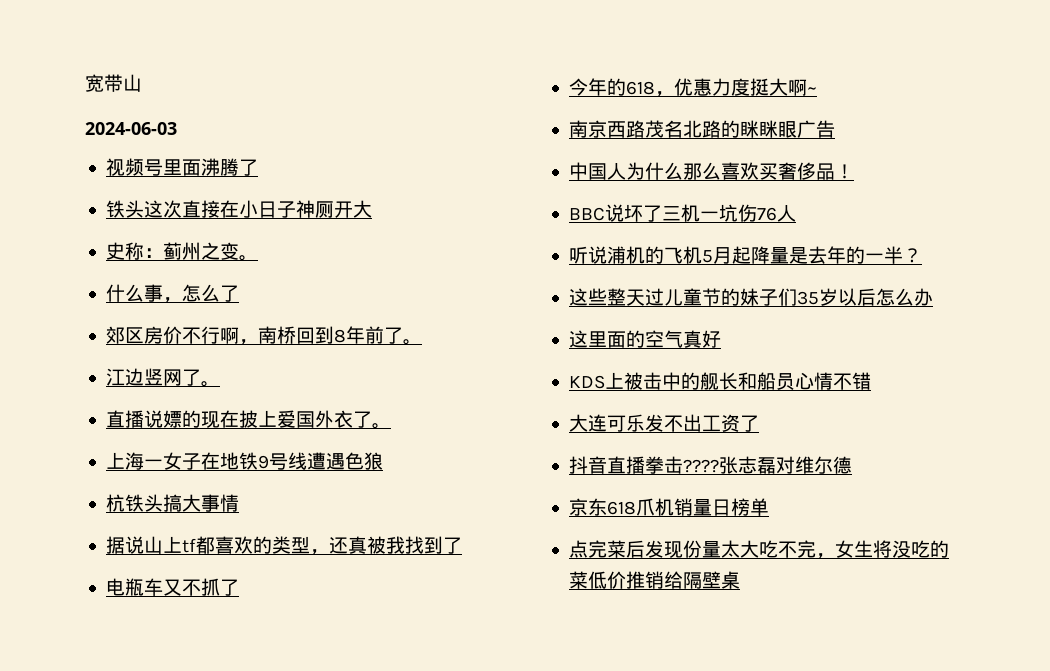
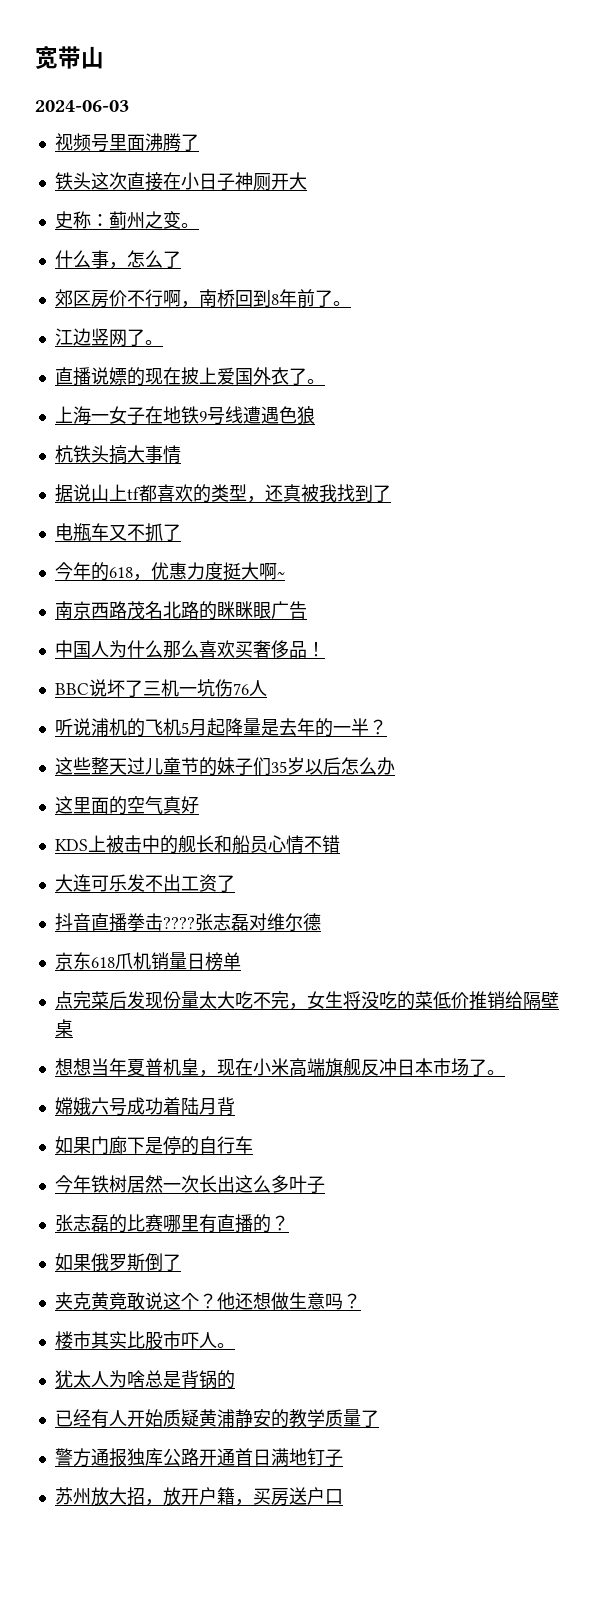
(740, 580) none -> [54,1058,505,1077] [54,1097,235,1116] [54,1136,253,1155] [54,1175,325,1194] [54,1214,289,1233] [54,1253,181,1272] [54,1292,361,1310] [54,1331,235,1350] [54,1370,235,1389] [54,1409,379,1428] [54,1448,343,1467] [54,1487,343,1506] // 想想当年夏普机皇，现在小米高端旗舰反冲日本市场了。 // 嫦娥六号成功着陆月背 // 如果门廊下是停的自行车 // 今年铁树居然一次长出这么多叶子 // 张志磊的比赛哪里有直播的？ // 如果俄罗斯倒了 // 夹克黄竟敢说这个？他还想做生意吗？ // 楼市其实比股市吓人。 // 犹太人为啥总是背锅的 // 已经有人开始质疑黄浦静安的教学质量了 // 警方通报独库公路开通首日满地钉子 // 苏州放大招，放开户籍，买房送户口

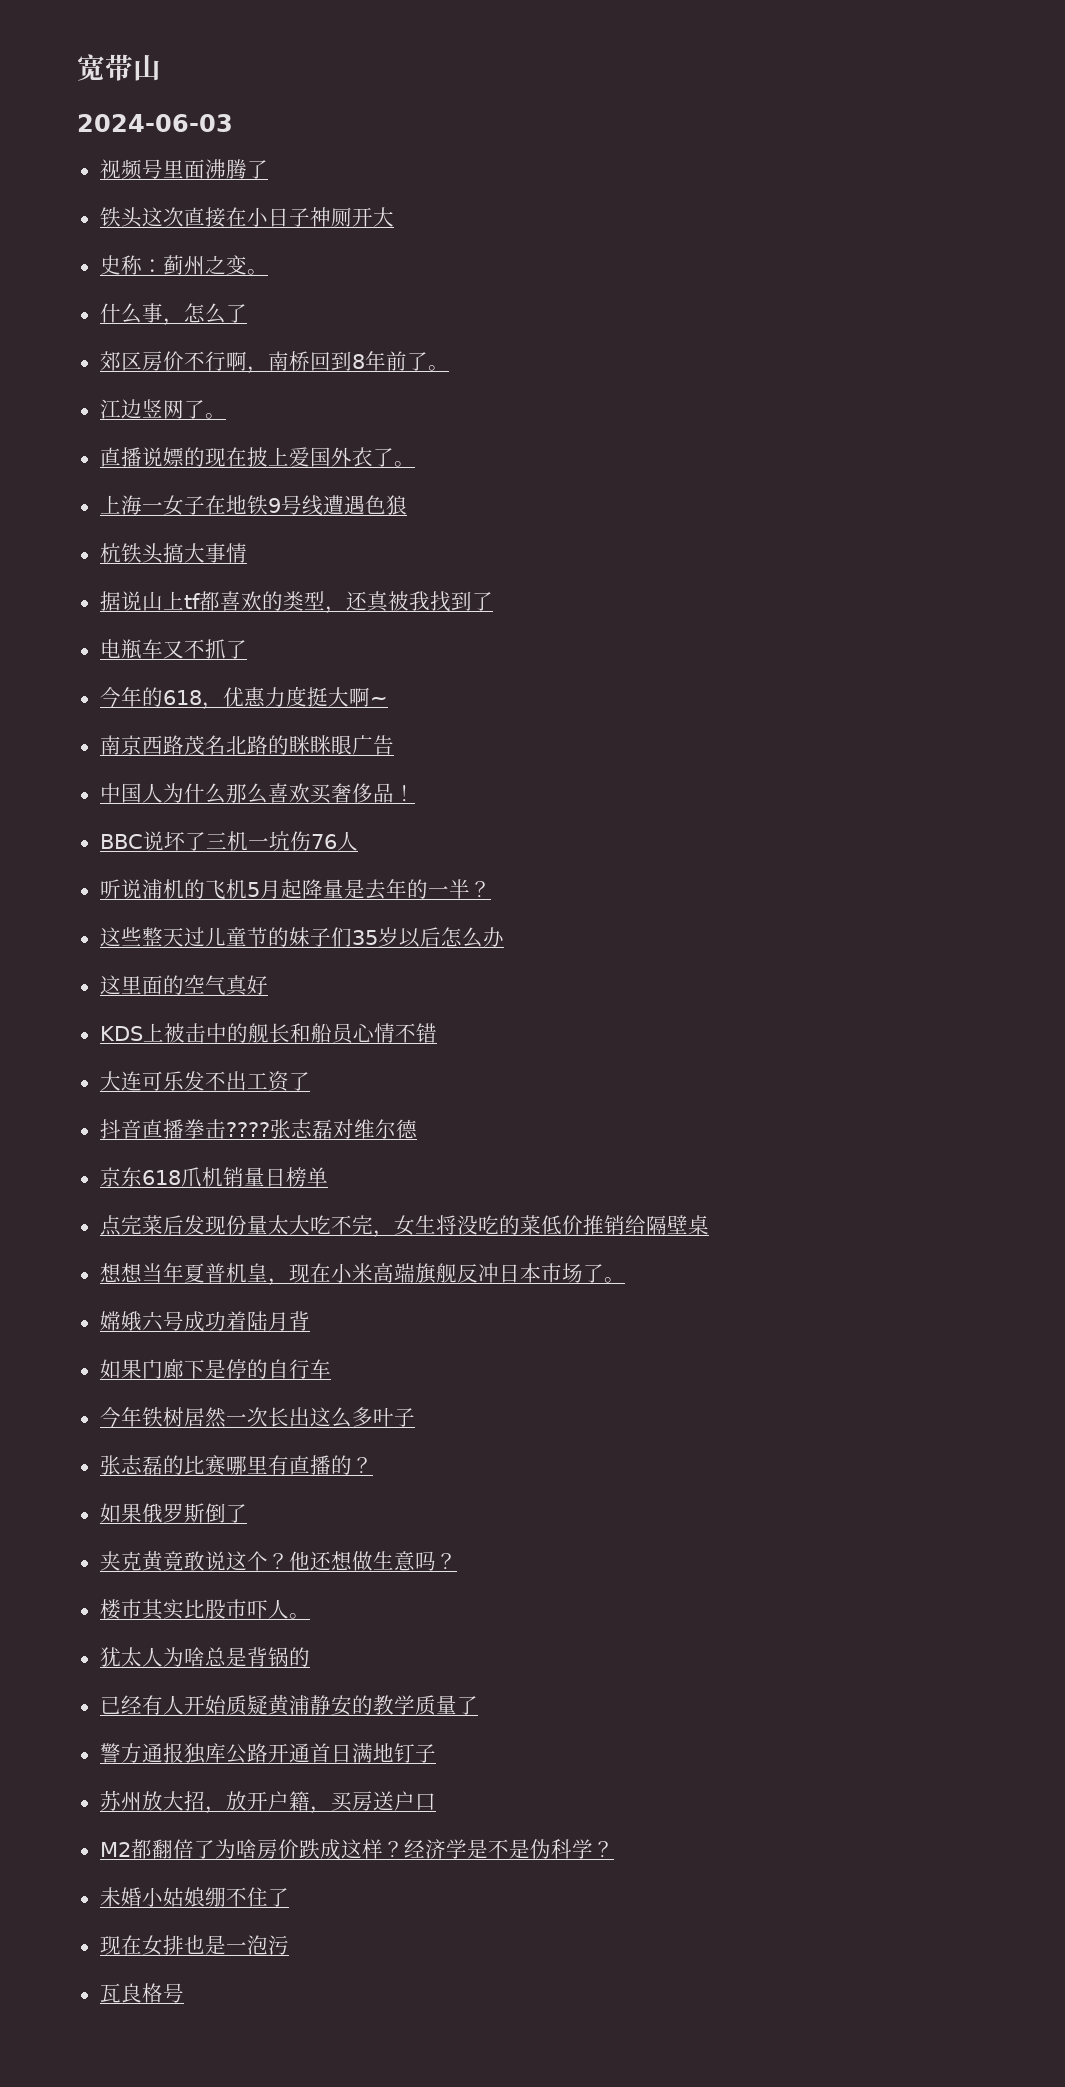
(343, 1497) none -> [99,1839,614,1860] [99,1887,289,1907] [99,1935,289,1956] [99,1983,184,2003] // M2都翻倍了为啥房价跌成这样？经济学是不是伪科学？ // 未婚小姑娘绷不住了 // 现在女排也是一泡污 // 瓦良格号

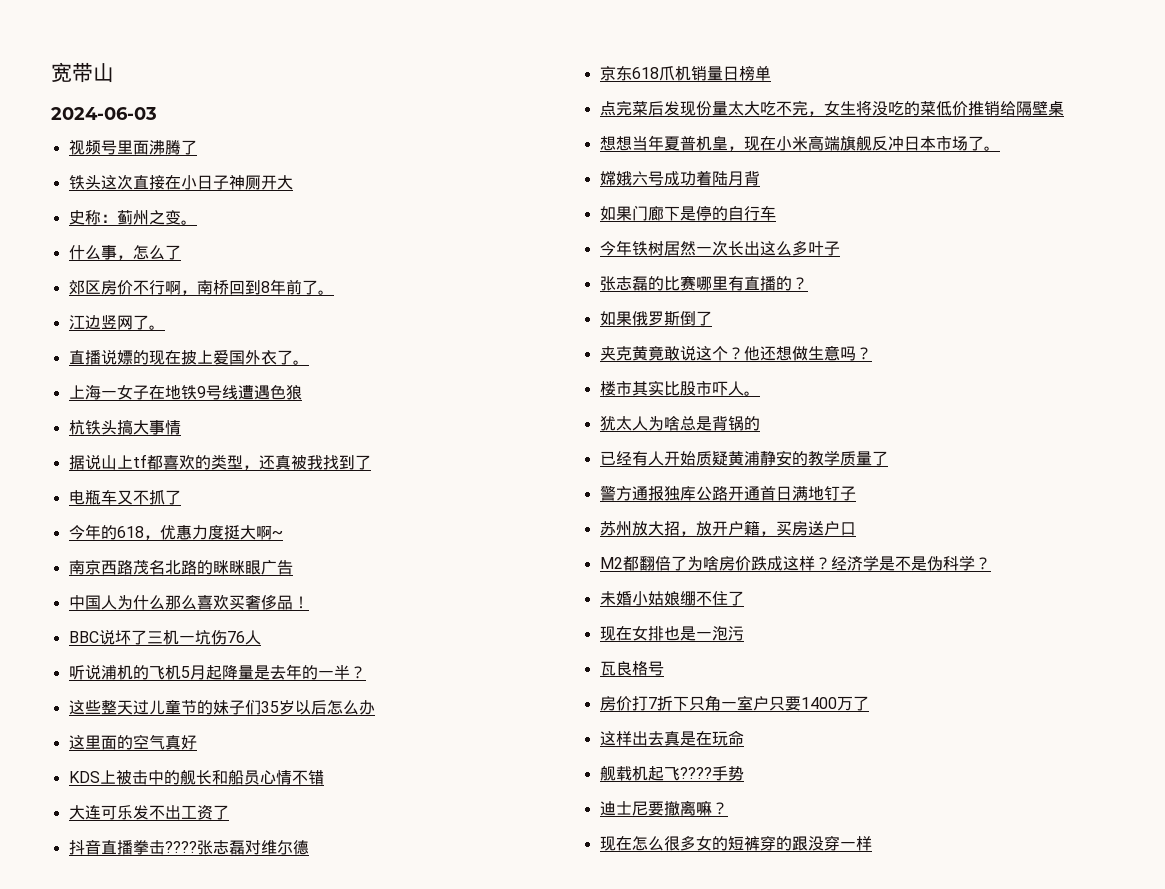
(184, 1993) none -> [599,695,869,711] [599,730,744,746] [599,765,744,781] [599,800,728,816] [599,835,872,851] // 房价打7折下只角一室户只要1400万了 // 这样出去真是在玩命 // 舰载机起飞????手势 // 迪士尼要撤离嘛？ // 现在怎么很多女的短裤穿的跟没穿一样

